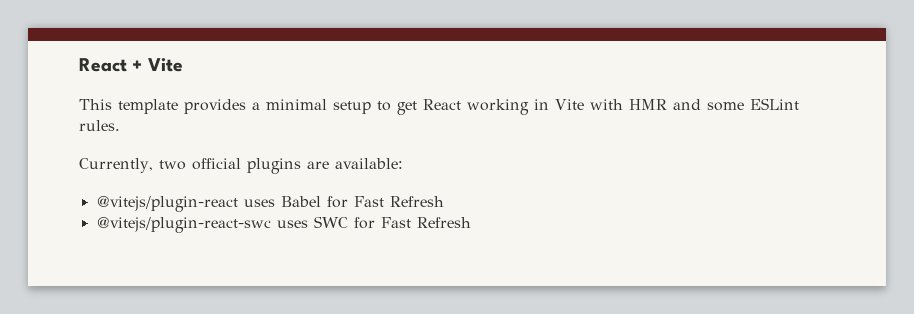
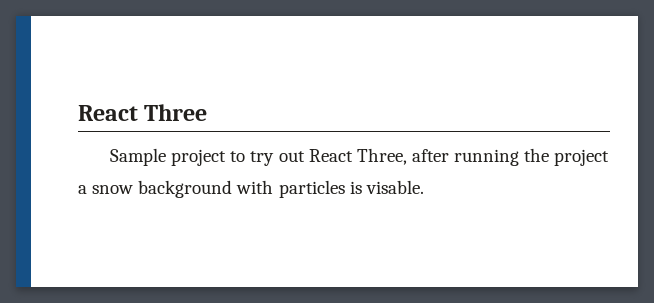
[79,58,183,72] [79,98,799,115] [79,120,120,131] [79,158,403,174] [96,196,444,212] [96,216,471,233] React + Vite // This template provides a minimal setup to get React working in Vite with HMR and some ESLint rules. // Currently, two official plugins are available: // @vitejs/plugin-react uses Babel for Fast Refresh // @vitejs/plugin-react-swc uses SWC for Fast Refresh -> [78,104,208,121] [110,148,610,166] [78,180,424,198] React Three // Sample project to try out React Three, after running the project a snow background with particles is visable.

